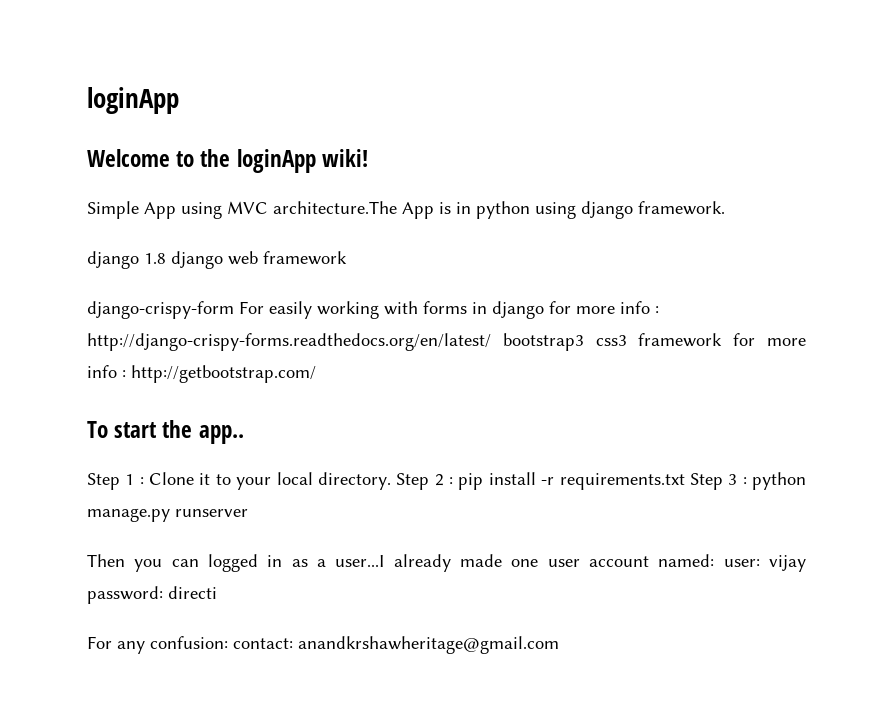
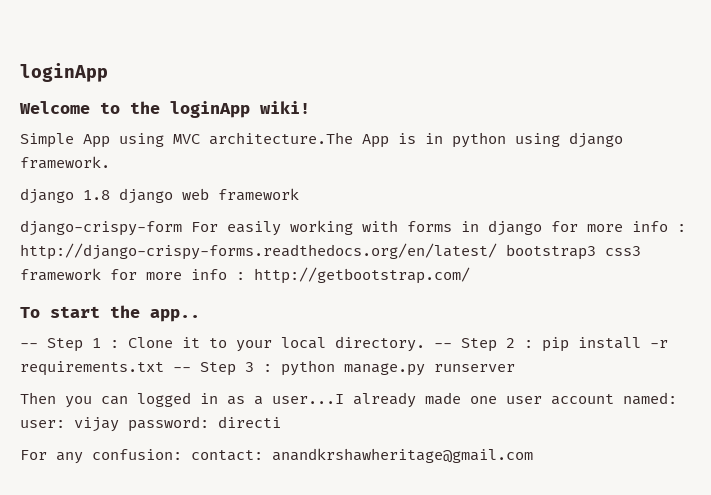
(244, 434) none -> [20,343,38,348] --
(391, 481) none -> [434,343,452,348] --
(685, 481) none -> [173,367,191,372] --

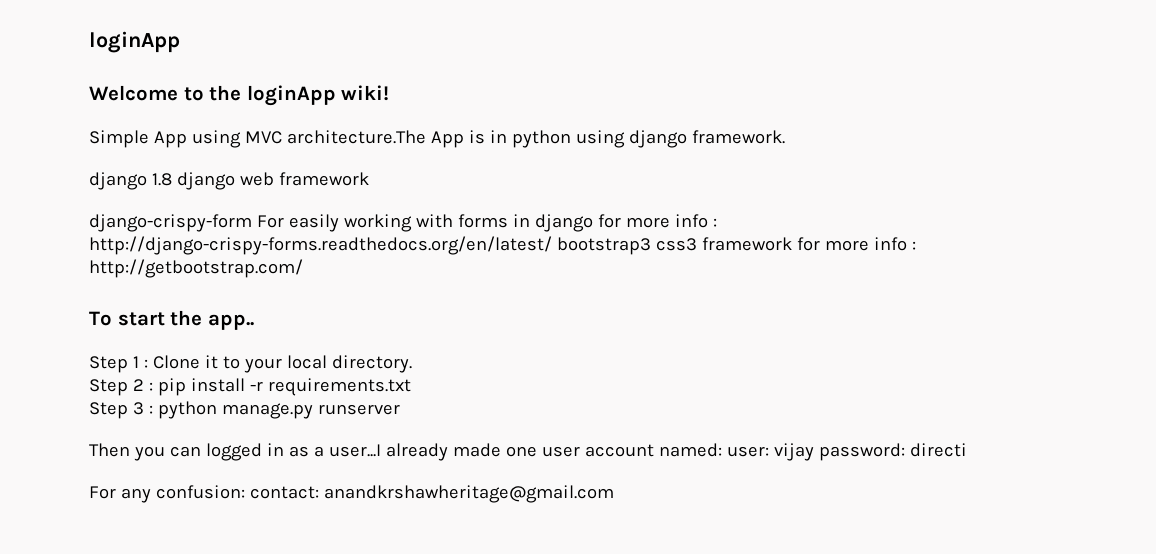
[20,343,38,348] -- -> (254, 322) none
[434,343,452,348] -- -> (412, 364) //
[173,367,191,372] -- -> (411, 387) //

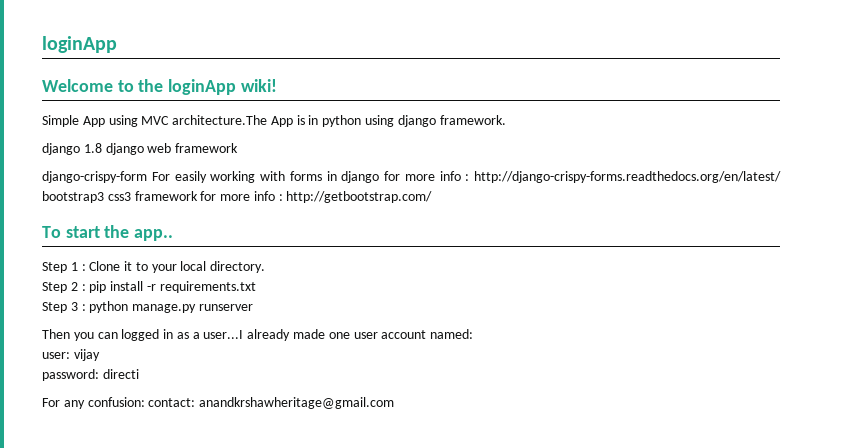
(722, 450) none -> (474, 334) //
(814, 452) none -> (100, 355) //

